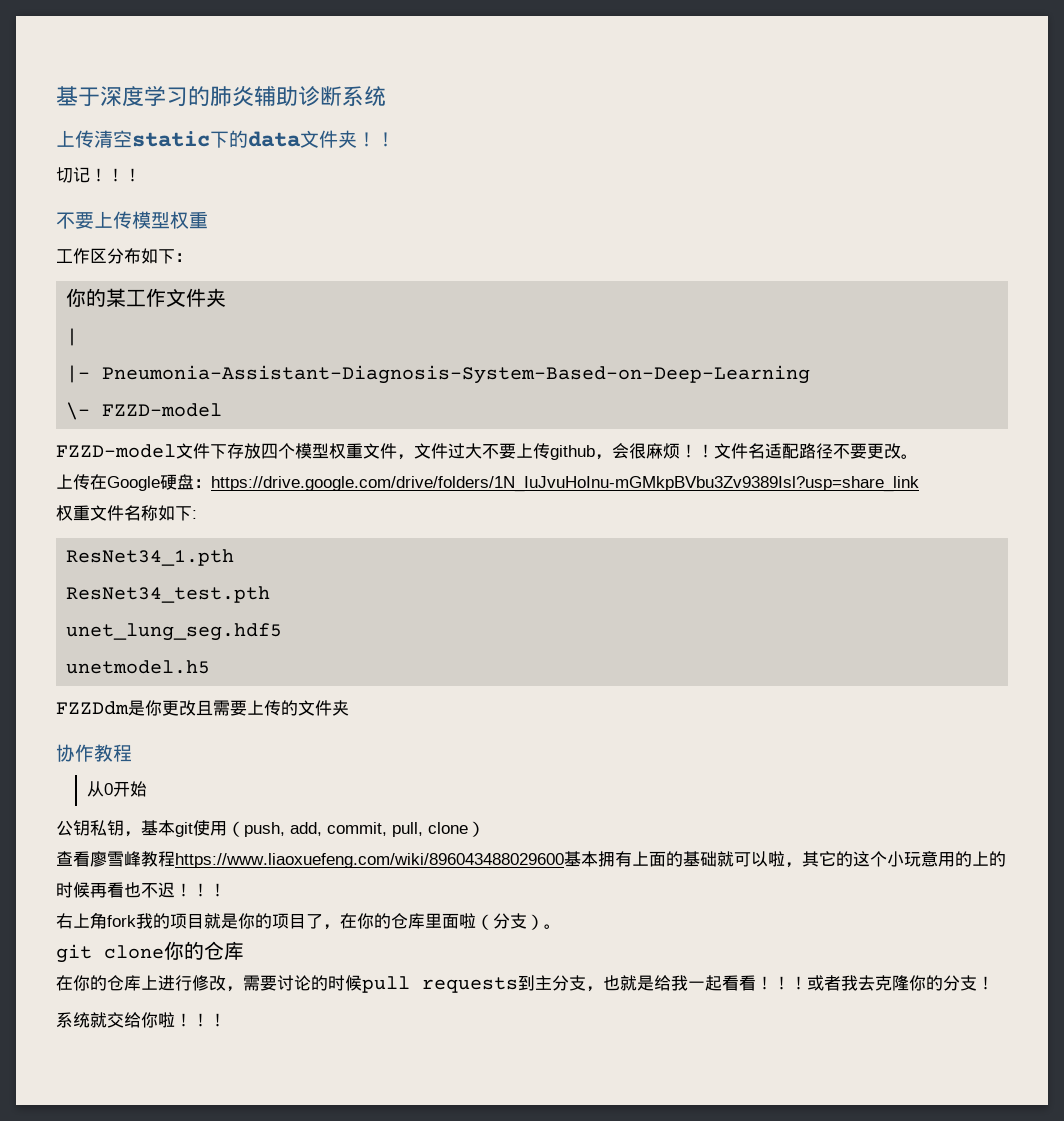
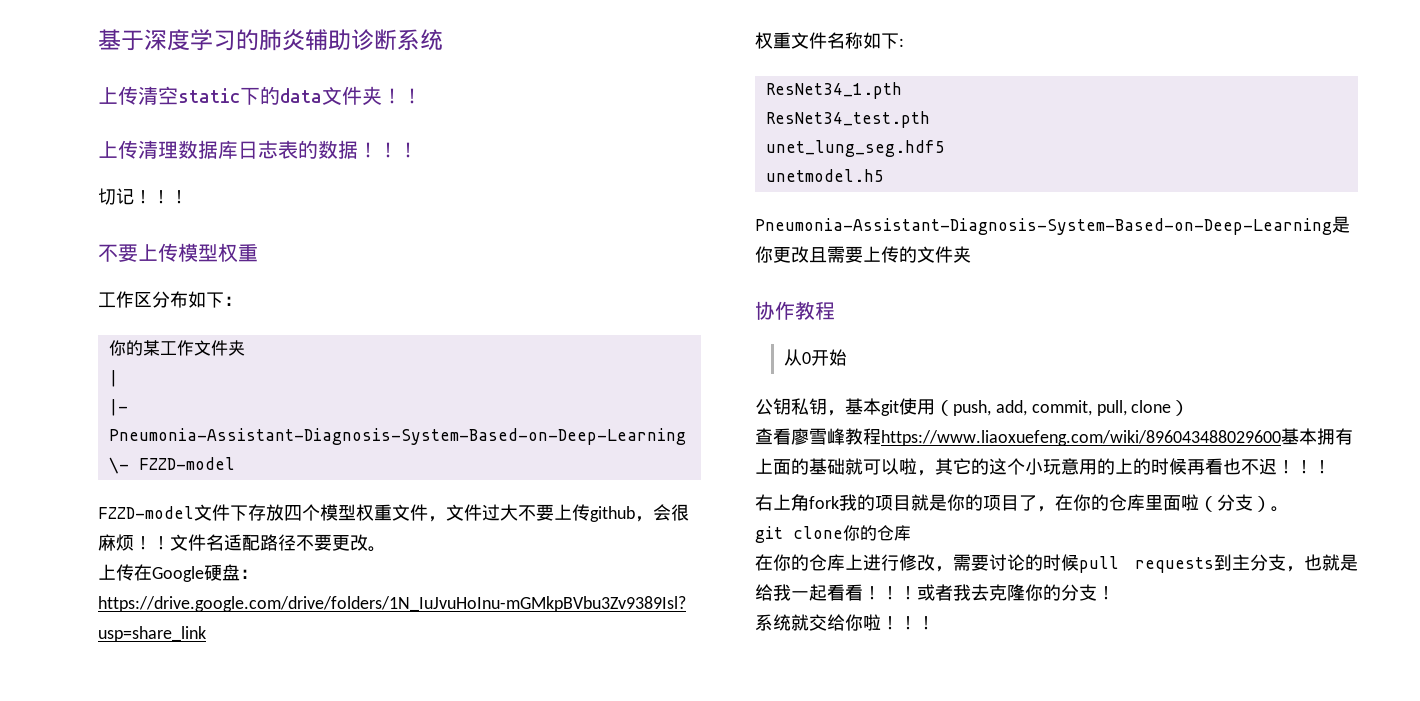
(395, 139) none -> [98,140,418,159] // 上传清理数据库日志表的数据！！！
[56,701,129,715] FZZDdm -> [755,218,1332,235] Pneumonia-Assistant-Diagnosis-System-Based-on-Deep-Learning

